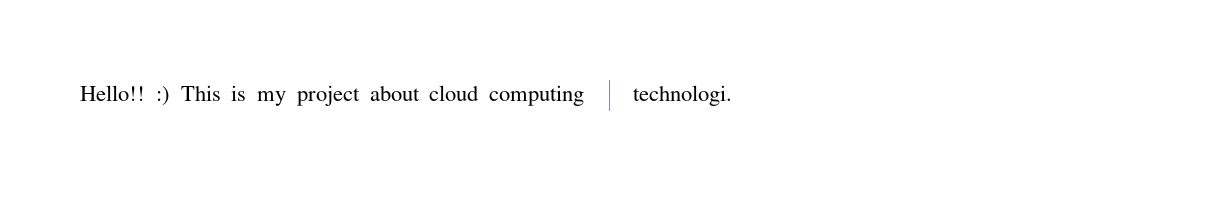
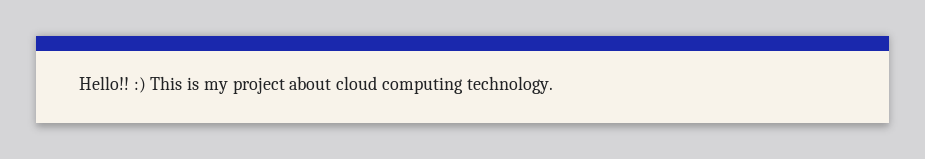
[633,85,732,106] technologi. -> [466,76,553,94] technology.

